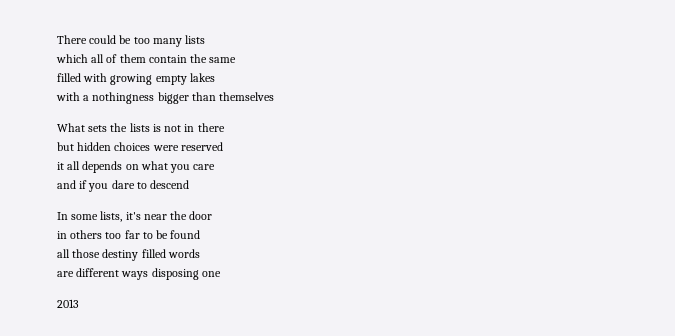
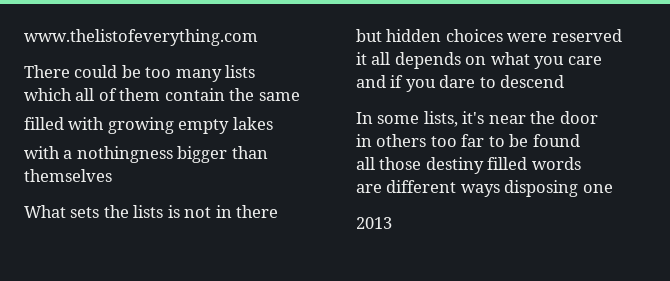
(57, 39) none -> [24,29,258,46] www.thelistofeverything.com //

